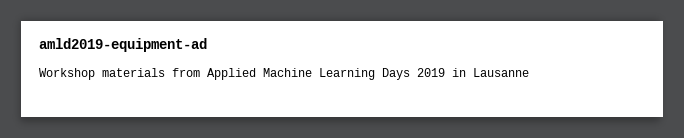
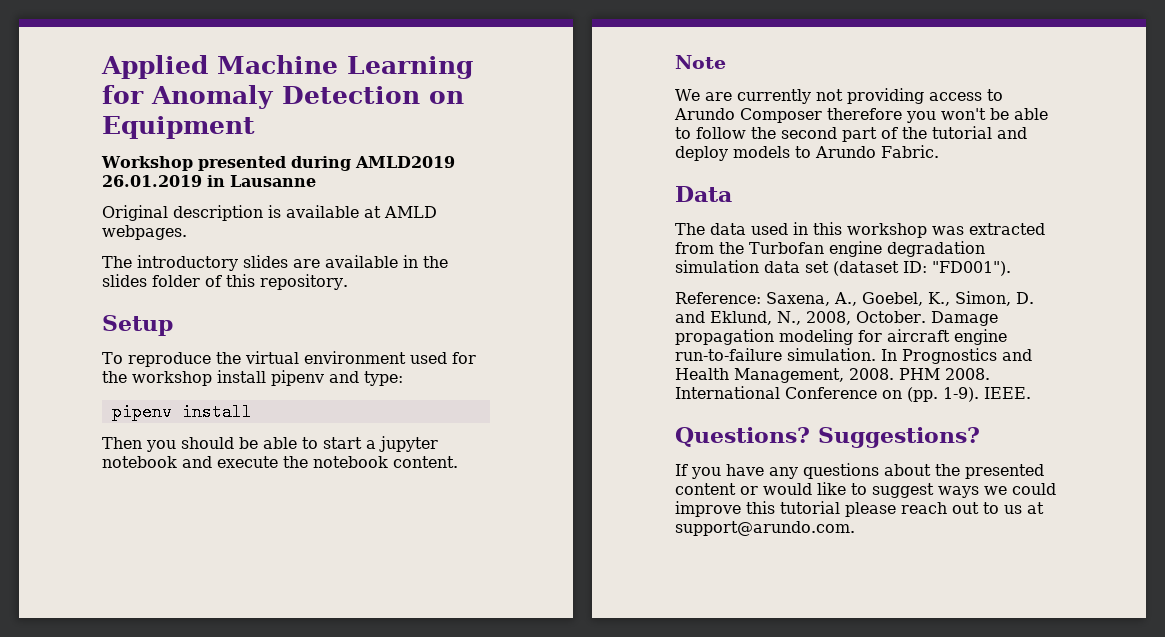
[39,38,207,52] [39,68,529,80] amld2019-equipment-ad // Workshop materials from Applied Machine Learning Days 2019 in Lausanne -> [101,55,473,79] [102,85,464,109] [102,116,255,139] [101,156,455,171] [102,175,316,187] [102,205,437,221] [102,225,187,240] [102,255,448,271] [102,274,348,290] [102,315,173,336] [102,351,476,367] [102,370,403,386] [111,403,252,421] [102,436,438,452] [102,456,458,468] [675,55,726,69] [675,88,1003,104] [674,108,1048,123] [675,126,1027,142] [675,145,939,161] [675,186,732,202] [675,222,1045,238] [675,241,985,257] [675,260,1011,276] [675,291,1034,306] [675,311,998,326] [675,329,1007,345] [675,348,1032,364] [675,368,990,383] [675,386,1031,402] [675,427,980,448] [675,463,1044,479] [675,482,1056,498] [675,501,1044,517] [675,521,855,536] Applied Machine Learning for Anomaly Detection on Equipment // Workshop presented during AMLD2019 26.01.2019 in Lausanne // Original description is available at AMLD webpages. // The introductory slides are available in the slides folder of this repository. // Setup // To reproduce the virtual environment used for the workshop install pipenv and type: // pipenv install // Then you should be able to start a jupyter notebook and execute the notebook content. // Note // We are currently not providing access to Arundo Composer therefore you won't be able to follow the second part of the tutorial and deploy models to Arundo Fabric. // Data // The data used in this workshop was extracted from the Turbofan engine degradation simulation data set (dataset ID: "FD001"). // Reference: Saxena, A., Goebel, K., Simon, D. and Eklund, N., 2008, October. Damage propagation modeling for aircraft engine run-to-failure simulation. In Prognostics and Health Management, 2008. PHM 2008. International Conference on (pp. 1-9). IEEE. // Questions? Suggestions? // If you have any questions about the presented content or would like to suggest ways we could improve this tutorial please reach out to us at support@arundo.com.

